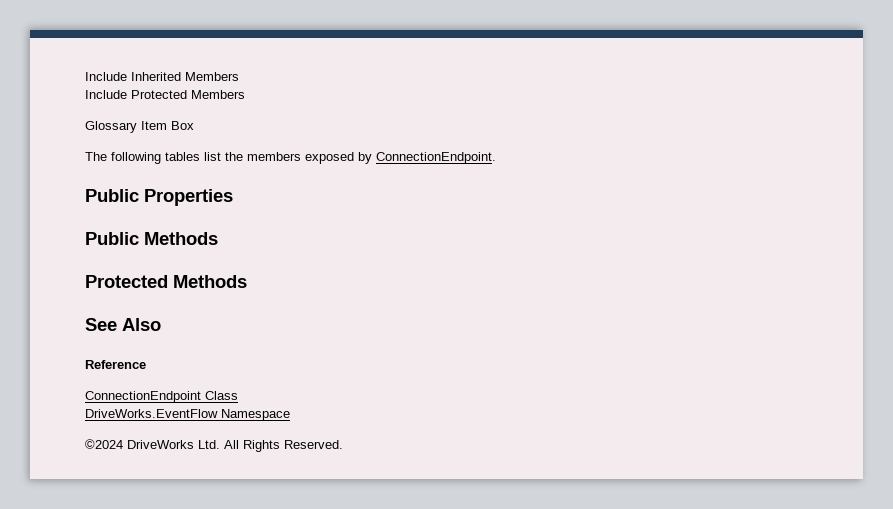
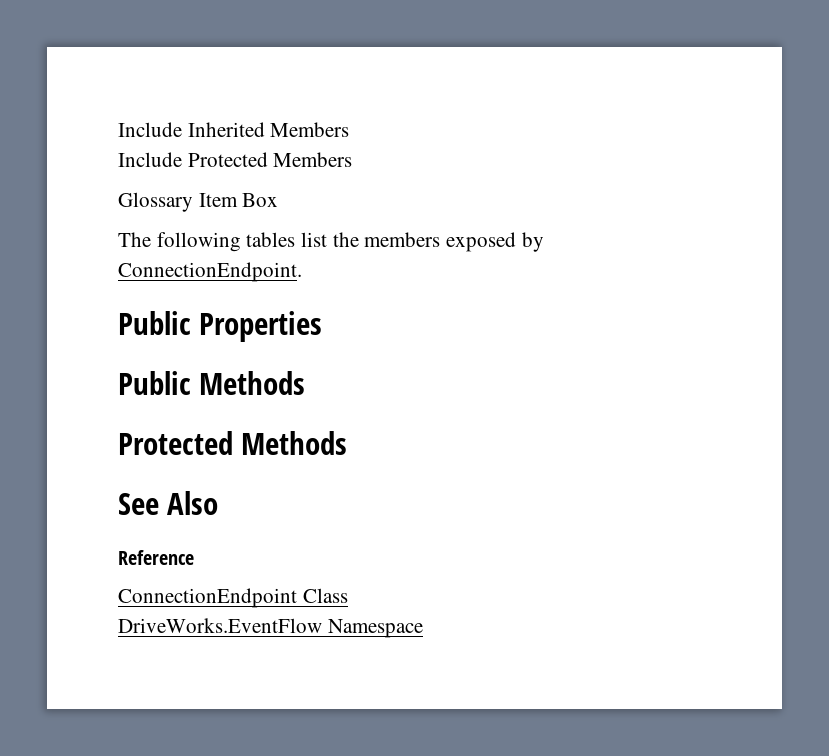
[85,439,343,452] // ©2024 DriveWorks Ltd. All Rights Reserved. -> (423, 628) none

